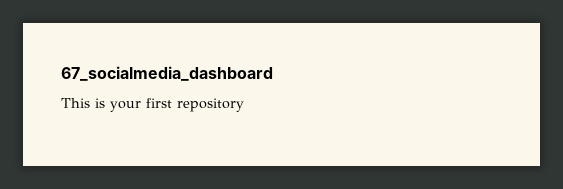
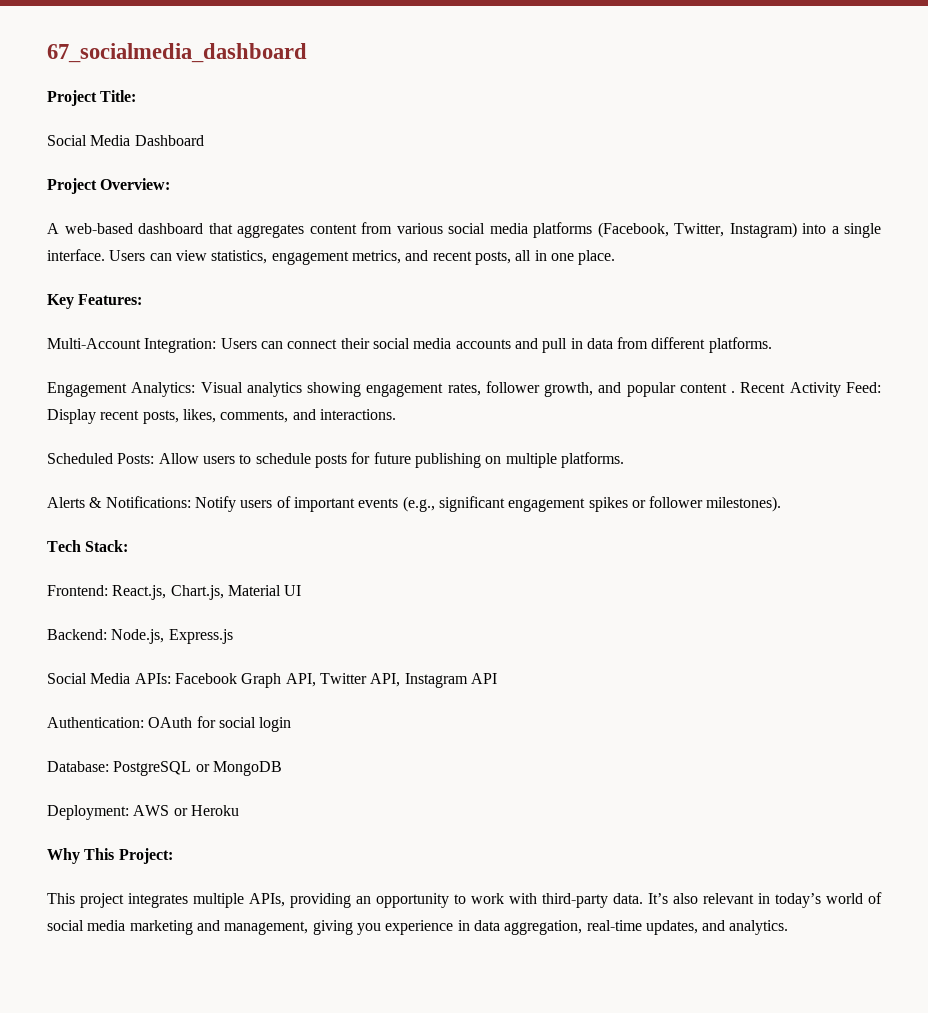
[61,98,244,112] This is your first repository -> [47,90,137,106] [47,135,204,146] [47,178,171,194] [47,222,881,238] [47,249,616,265] [47,294,143,309] [47,337,772,353] [47,381,881,397] [47,409,396,424] [47,452,624,468] [47,496,782,512] [47,540,129,552] [47,585,302,600] [47,629,233,644] [47,673,497,688] [47,716,292,732] [47,761,282,776] [47,805,239,820] [47,848,173,864] [47,892,882,908] [47,920,789,935] Project Title: // Social Media Dashboard // Project Overview: // A web-based dashboard that aggregates content from various social media platforms (Facebook, Twitter, Instagram) into a single interface. Users can view statistics, engagement metrics, and recent posts, all in one place. // Key Features: // Multi-Account Integration: Users can connect their social media accounts and pull in data from different platforms. // Engagement Analytics: Visual analytics showing engagement rates, follower growth, and popular content . Recent Activity Feed: Display recent posts, likes, comments, and interactions. // Scheduled Posts: Allow users to schedule posts for future publishing on multiple platforms. // Alerts & Notifications: Notify users of important events (e.g., significant engagement spikes or follower milestones). // Tech Stack: // Frontend: React.js, Chart.js, Material UI // Backend: Node.js, Express.js // Social Media APIs: Facebook Graph API, Twitter API, Instagram API // Authentication: OAuth for social login // Database: PostgreSQL or MongoDB // Deployment: AWS or Heroku // Why This Project: // This project integrates multiple APIs, providing an opportunity to work with third-party data. It’s also relevant in today’s world of social media marketing and management, giving you experience in data aggregation, real-time updates, and analytics.

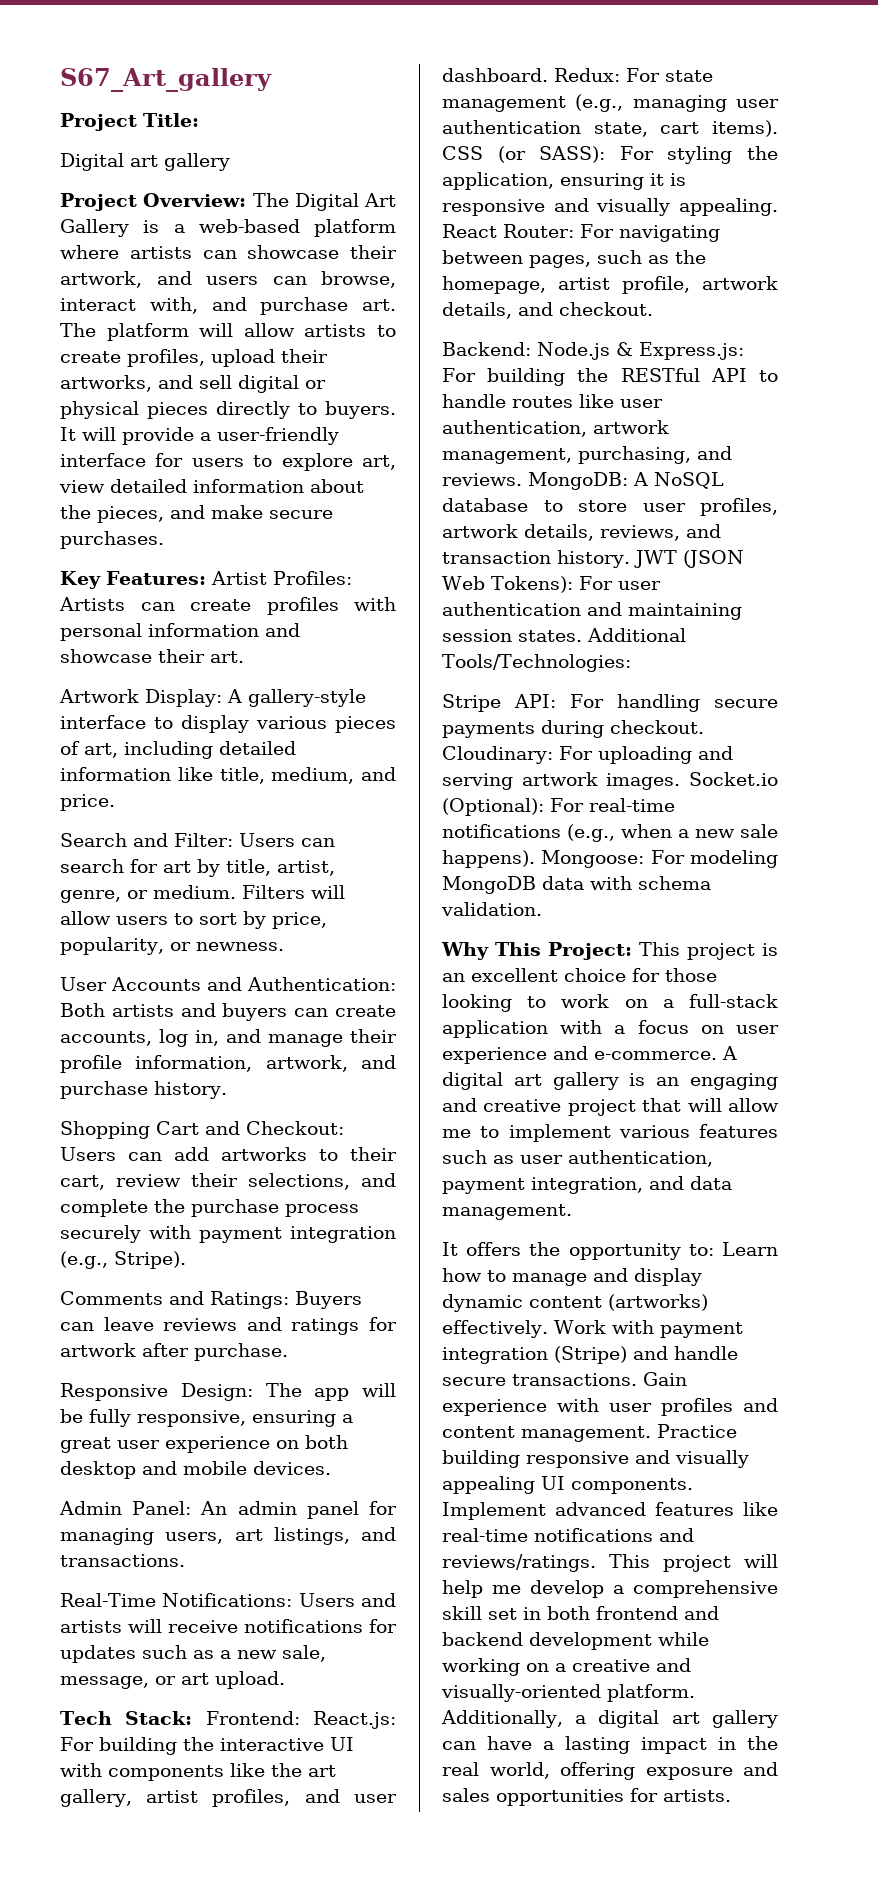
[47,43,307,63] 67_socialmedia_dashboard -> [60,68,272,92] S67_Art_gallery
[47,135,204,146] Social Media Dashboard -> [60,153,230,171] Digital art gallery
[47,222,881,238] [47,249,616,265] [47,294,143,309] [47,337,772,353] [47,381,881,397] [47,409,396,424] [47,452,624,468] [47,496,782,512] [47,540,129,552] [47,585,302,600] [47,629,233,644] [47,673,497,688] [47,716,292,732] [47,761,282,776] [47,805,239,820] // A web-based dashboard that aggregates content from various social media platforms (Facebook, Twitter, Instagram) into a single interface. Users can view statistics, engagement metrics, and recent posts, all in one place. // Key Features: // Multi-Account Integration: Users can connect their social media accounts and pull in data from different platforms. // Engagement Analytics: Visual analytics showing engagement rates, follower growth, and popular content . Recent Activity Feed: Display recent posts, likes, comments, and interactions. // Scheduled Posts: Allow users to schedule posts for future publishing on multiple platforms. // Alerts & Notifications: Notify users of important events (e.g., significant engagement spikes or follower milestones). // Tech Stack: // Frontend: React.js, Chart.js, Material UI // Backend: Node.js, Express.js // Social Media APIs: Facebook Graph API, Twitter API, Instagram API // Authentication: OAuth for social login // Database: PostgreSQL or MongoDB // Deployment: AWS or Heroku -> [252,193,396,211] [60,219,396,237] [60,245,397,259] [60,271,396,288] [60,297,396,315] [60,323,396,341] [60,349,328,367] [60,375,326,393] [60,401,396,419] [60,427,339,445] [60,453,396,471] [59,479,364,493] [60,505,333,523] [60,531,164,549] [60,571,352,589] [59,597,396,615] [60,623,300,641] [60,649,244,663] [59,689,366,707] [60,715,396,733] [60,741,296,759] [60,767,396,784] [60,794,115,811] [60,833,335,847] [60,859,335,877] [60,885,345,903] [60,911,327,929] [60,937,284,955] [60,977,396,991] [60,1003,397,1021] [60,1029,397,1047] [60,1055,396,1073] [60,1081,227,1099] [60,1121,344,1139] [60,1147,397,1161] [60,1173,396,1190] [60,1199,359,1217] [60,1225,396,1243] [60,1251,186,1269] [60,1291,362,1309] [60,1317,397,1335] [60,1343,288,1361] [60,1383,396,1401] [60,1409,353,1427] [60,1435,348,1453] [60,1461,331,1479] [59,1501,397,1519] [60,1527,396,1545] [60,1554,185,1567] [60,1593,397,1607] [60,1619,397,1633] [60,1645,326,1663] [60,1671,285,1689] [60,1711,396,1729] [60,1737,354,1755] [60,1763,336,1781] [60,1789,397,1807] [442,68,713,82] [442,94,779,112] [442,120,778,137] [442,146,778,164] [442,172,686,190] [442,198,778,216] [442,224,720,242] [442,250,706,268] [442,276,778,294] [442,302,653,319] [442,342,744,360] [442,368,778,386] [442,394,663,408] [442,420,669,437] [442,446,732,464] [442,472,724,490] [442,498,778,516] [442,524,721,541] [442,550,744,568] [442,576,661,593] [442,602,742,620] [442,628,686,642] [442,654,631,672] [442,694,778,712] [442,720,704,738] [442,746,733,764] [442,772,778,790] [442,798,675,816] [442,824,778,842] [442,850,778,868] [442,876,711,894] [441,902,542,916] The Digital Art Gallery is a web-based platform where artists can showcase their artwork, and users can browse, interact with, and purchase art. The platform will allow artists to create profiles, upload their artworks, and sell digital or physical pieces directly to buyers. It will provide a user-friendly interface for users to explore art, view detailed information about the pieces, and make secure purchases. // Key Features: Artist Profiles: Artists can create profiles with personal information and showcase their art. // Artwork Display: A gallery-style interface to display various pieces of art, including detailed information like title, medium, and price. // Search and Filter: Users can search for art by title, artist, genre, or medium. Filters will allow users to sort by price, popularity, or newness. // User Accounts and Authentication: Both artists and buyers can create accounts, log in, and manage their profile information, artwork, and purchase history. // Shopping Cart and Checkout: Users can add artworks to their cart, review their selections, and complete the purchase process securely with payment integration (e.g., Stripe). // Comments and Ratings: Buyers can leave reviews and ratings for artwork after purchase. // Responsive Design: The app will be fully responsive, ensuring a great user experience on both desktop and mobile devices. // Admin Panel: An admin panel for managing users, art listings, and transactions. // Real-Time Notifications: Users and artists will receive notifications for updates such as a new sale, message, or art upload. // Tech Stack: Frontend: React.js: For building the interactive UI with components like the art gallery, artist profiles, and user dashboard. Redux: For state management (e.g., managing user authentication state, cart items). CSS (or SASS): For styling the application, ensuring it is responsive and visually appealing. React Router: For navigating between pages, such as the homepage, artist profile, artwork details, and checkout. // Backend: Node.js & Express.js: For building the RESTful API to handle routes like user authentication, artwork management, purchasing, and reviews. MongoDB: A NoSQL database to store user profiles, artwork details, reviews, and transaction history. JWT (JSON Web Tokens): For user authentication and maintaining session states. Additional Tools/Technologies: // Stripe API: For handling secure payments during checkout. Cloudinary: For uploading and serving artwork images. Socket.io (Optional): For real-time notifications (e.g., when a new sale happens). Mongoose: For modeling MongoDB data with schema validation.
[47,892,882,908] [47,920,789,935] // This project integrates multiple APIs, providing an opportunity to work with third-party data. It’s also relevant in today’s world of social media marketing and management, giving you experience in data aggregation, real-time updates, and analytics. -> [639,942,778,960] [442,968,717,982] [442,994,778,1012] [442,1020,779,1038] [442,1046,737,1064] [442,1072,778,1090] [442,1098,779,1116] [442,1124,778,1142] [442,1150,713,1167] [442,1176,732,1194] [442,1204,572,1220] [442,1242,778,1260] [442,1268,702,1286] [442,1294,708,1312] [442,1320,743,1338] [442,1346,738,1364] [442,1372,687,1386] [442,1398,778,1416] [442,1424,737,1442] [442,1450,749,1468] [442,1476,693,1494] [442,1502,778,1520] [442,1528,694,1542] [442,1554,778,1572] [442,1580,778,1598] [442,1606,719,1620] [442,1632,709,1650] [442,1658,691,1676] [441,1684,695,1702] [441,1710,778,1728] [442,1736,778,1754] [442,1762,778,1780] [442,1788,731,1806] This project is an excellent choice for those looking to work on a full-stack application with a focus on user experience and e-commerce. A digital art gallery is an engaging and creative project that will allow me to implement various features such as user authentication, payment integration, and data management. // It offers the opportunity to: Learn how to manage and display dynamic content (artworks) effectively. Work with payment integration (Stripe) and handle secure transactions. Gain experience with user profiles and content management. Practice building responsive and visually appealing UI components. Implement advanced features like real-time notifications and reviews/ratings. This project will help me develop a comprehensive skill set in both frontend and backend development while working on a creative and visually-oriented platform. Additionally, a digital art gallery can have a lasting impact in the real world, offering exposure and sales opportunities for artists.

